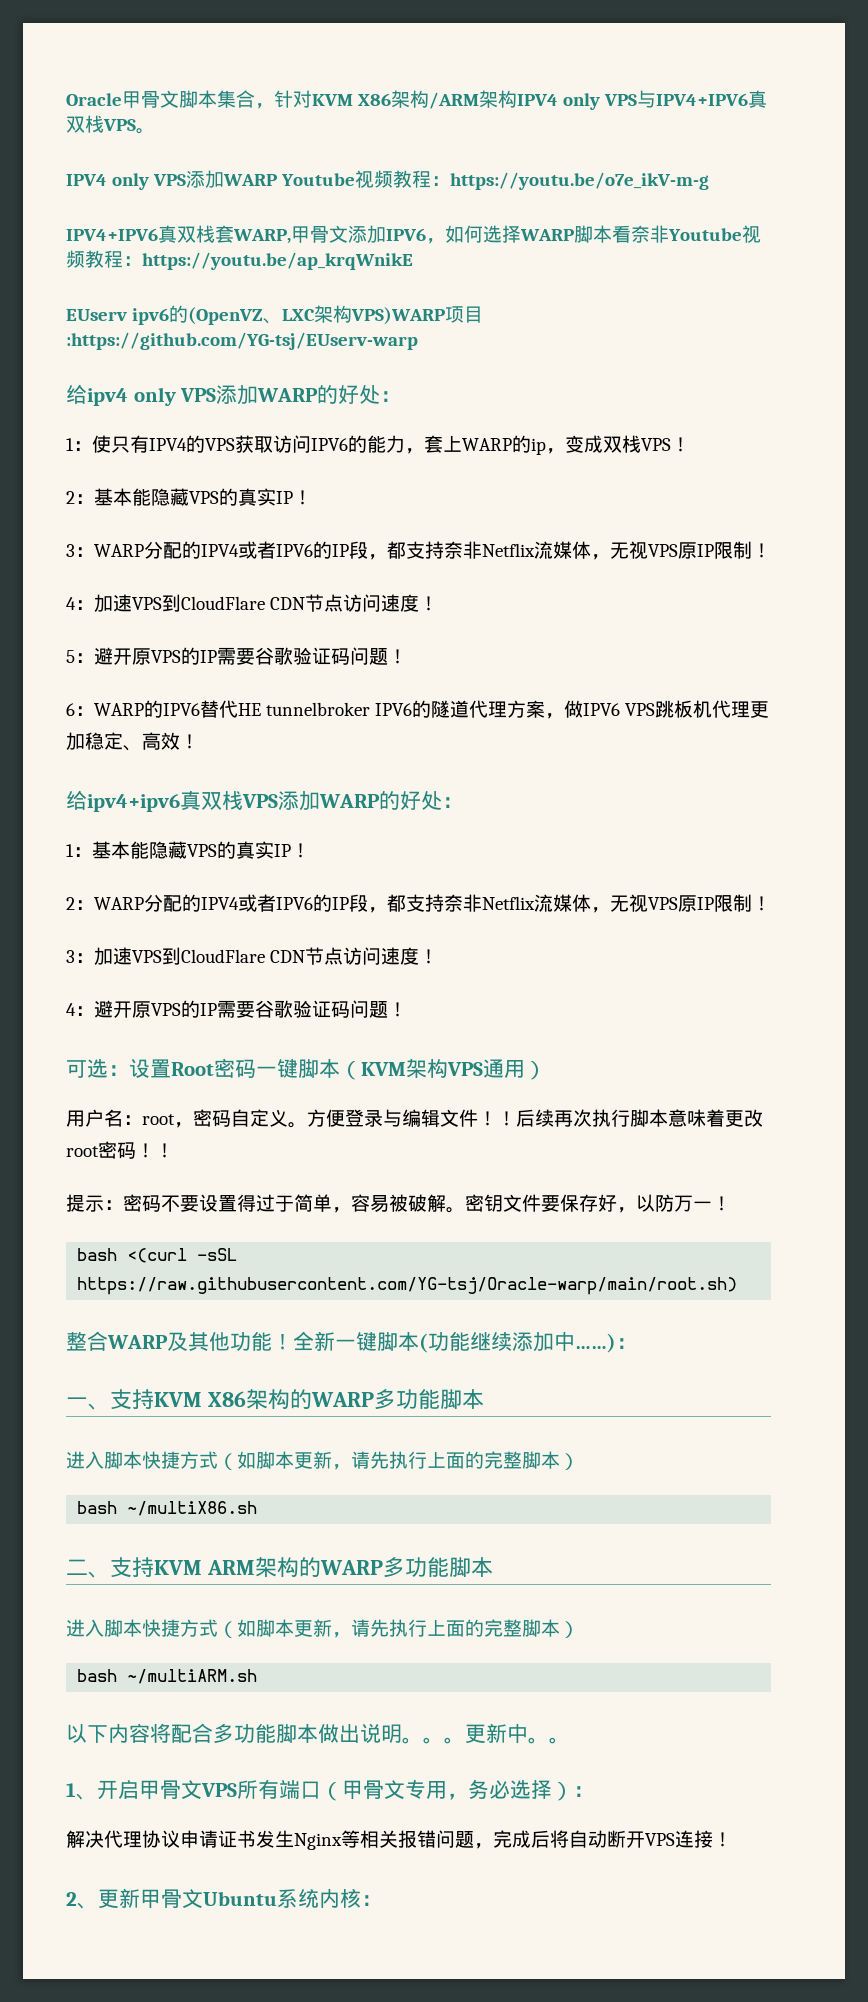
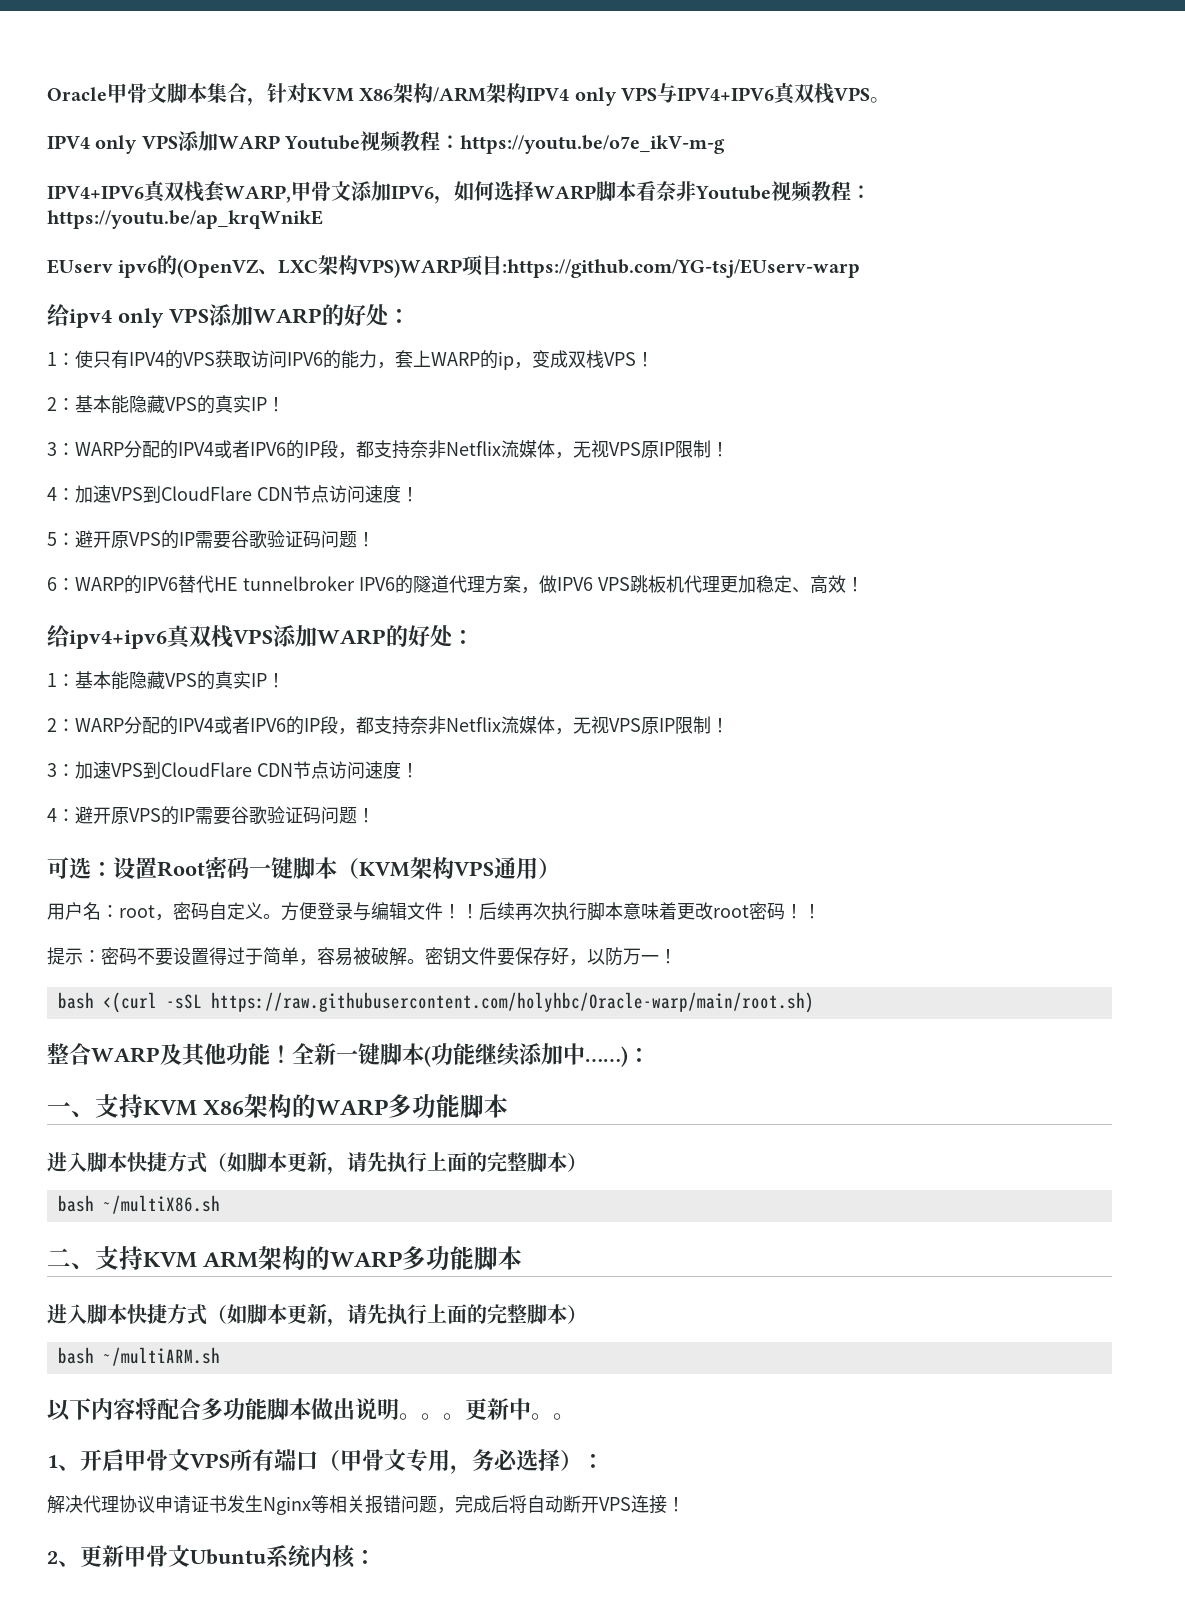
[77,1277,738,1295] https://raw.githubusercontent.com/YG-tsj/Oracle-warp/main/root.sh) -> [210,992,814,1013] https://raw.githubusercontent.com/holyhbc/Oracle-warp/main/root.sh)

